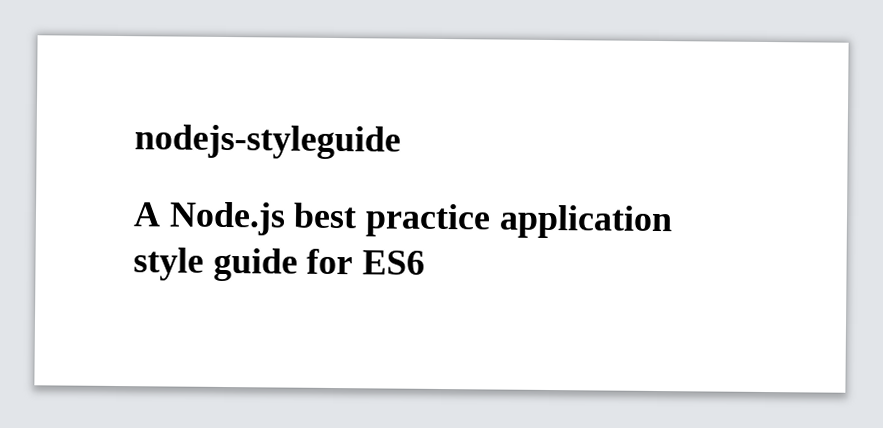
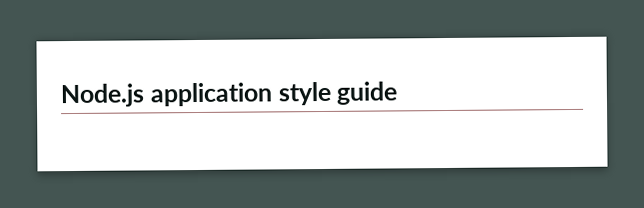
[134,124,401,160] [133,201,492,238] nodejs-styleguide // A Node.js best practice -> [60,83,145,108] Node.js
[306,248,426,275] for ES6 -> (399, 93) none

